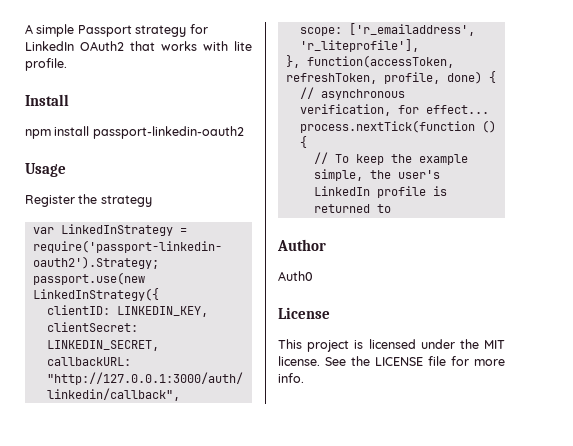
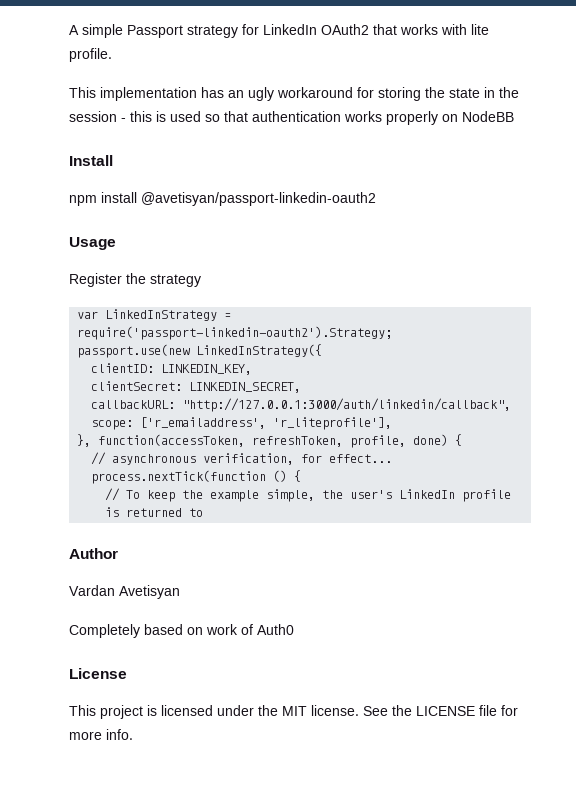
(67, 64) none -> [69,87,519,101] [69,111,514,125] // This implementation has an ugly workaround for storing the state in the session - this is used so that authentication works properly on NodeBB
[92,126,244,139] passport-linkedin-oauth2 -> [141,192,376,206] @avetisyan/passport-linkedin-oauth2
(326, 245) none -> [69,585,180,599] [69,624,253,638] Vardan Avetisyan // Completely based on work of

